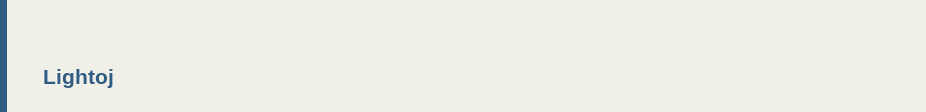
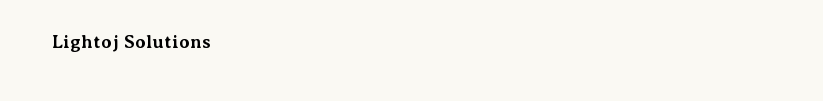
(114, 78) none -> [124,35,211,48] Solutions

